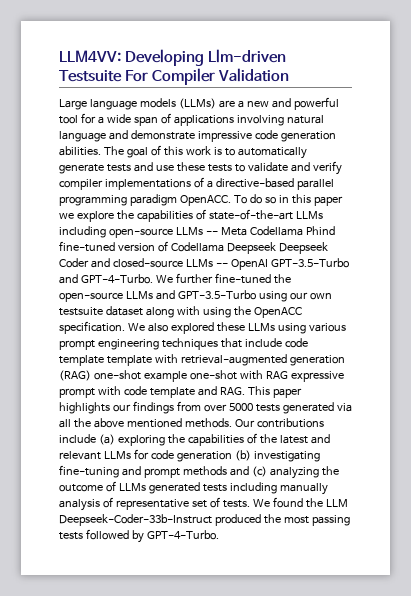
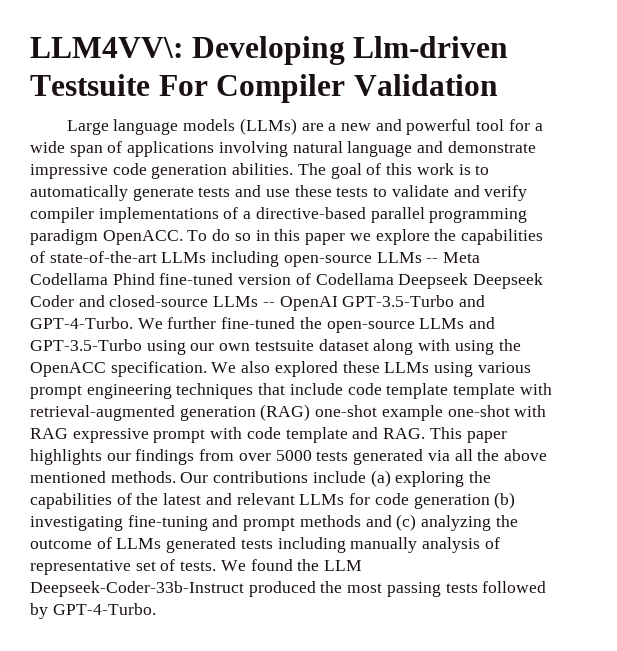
[59,50,121,62] LLM4VV: -> [30,37,183,58] LLM4VV\:

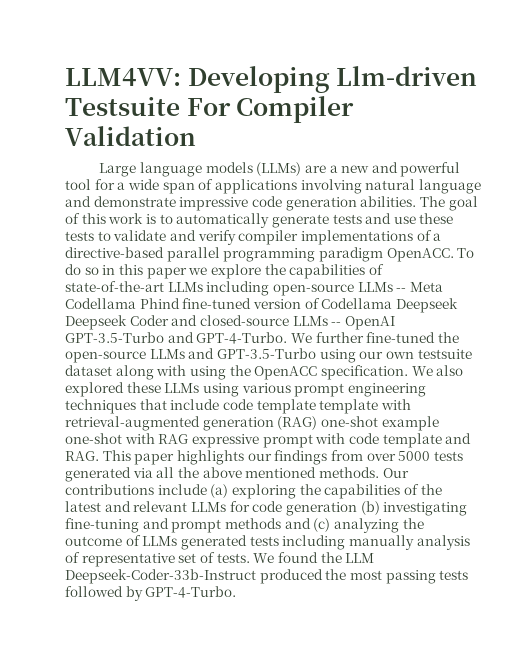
[30,37,183,58] LLM4VV\: -> [65,68,181,86] LLM4VV:

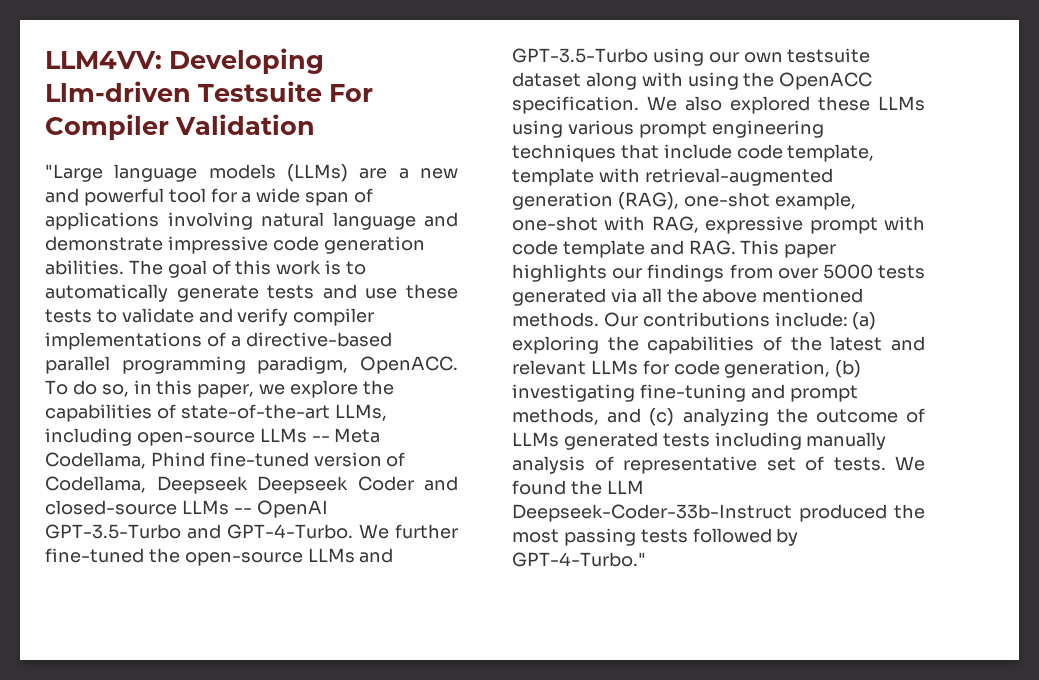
[99,163,137,177] Large -> [45,164,103,182] "Large
[318,247,383,262] paradigm -> [257,356,349,374] paradigm,
[84,267,99,275] so -> [101,384,129,397] so,
[146,267,187,279] paper -> [197,384,255,398] paper,
[167,282,203,292] LLMs -> [334,404,387,421] LLMs,
[65,298,136,309] Codellama -> [45,452,146,469] Codellama,
[321,298,393,309] Codellama -> [45,476,146,493] Codellama,
[256,399,316,414] template -> [787,144,875,162] template,
[277,416,439,431] (RAG) one-shot example -> [617,192,856,210] (RAG), one-shot example,
[158,434,189,444] RAG -> [651,216,699,233] RAG,
[157,484,207,495] include -> [774,312,848,327] include:
[285,502,357,516] generation -> [724,360,831,378] generation,
[224,518,281,529] methods -> [512,408,599,425] methods,
[145,586,237,598] GPT-4-Turbo. -> [512,552,646,567] GPT-4-Turbo."

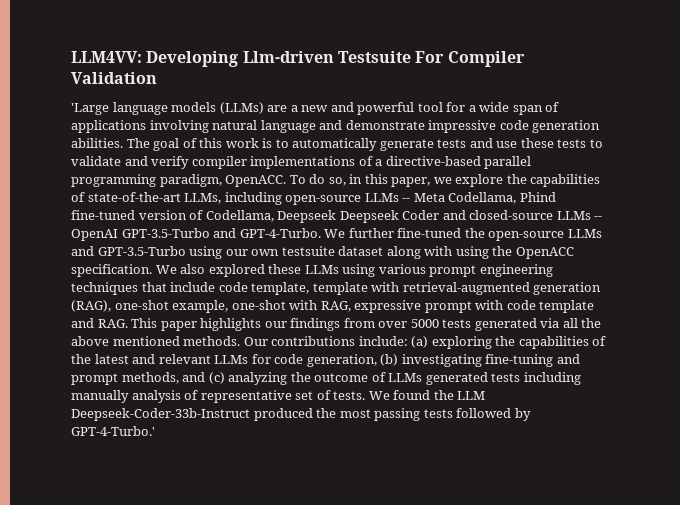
[45,164,103,182] "Large -> [71,103,109,115] 'Large
[512,552,646,567] GPT-4-Turbo." -> [71,426,155,436] GPT-4-Turbo.'

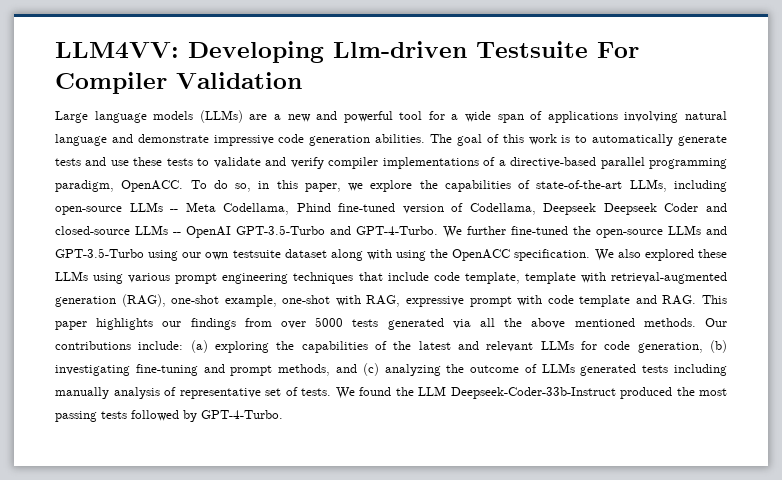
[71,103,109,115] 'Large -> [55,111,88,123] Large
[71,426,155,436] GPT-4-Turbo.' -> [201,410,283,419] GPT-4-Turbo.

